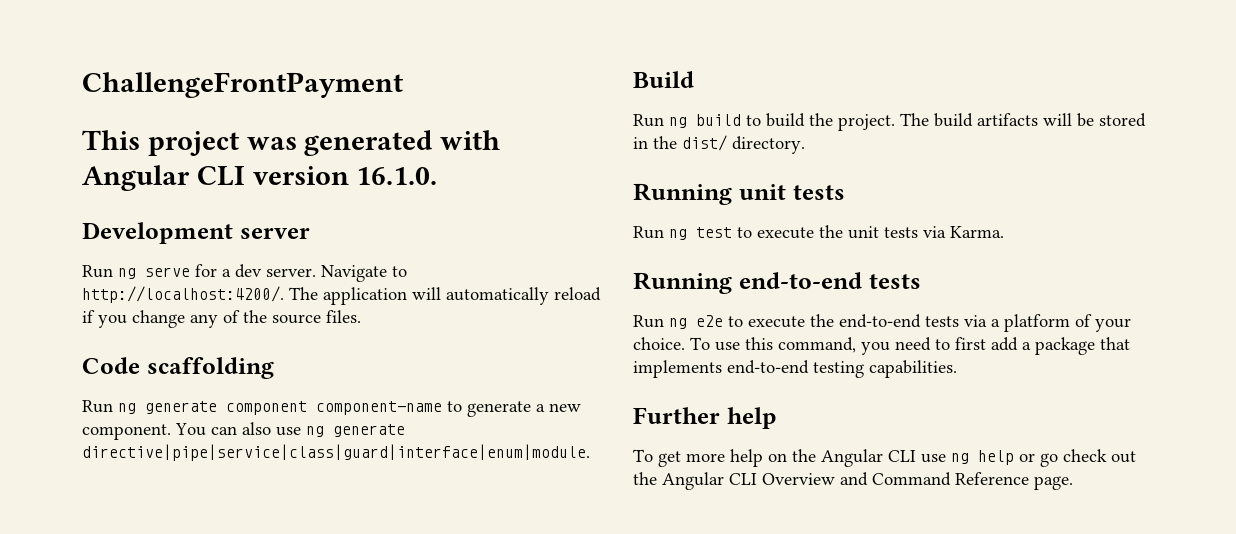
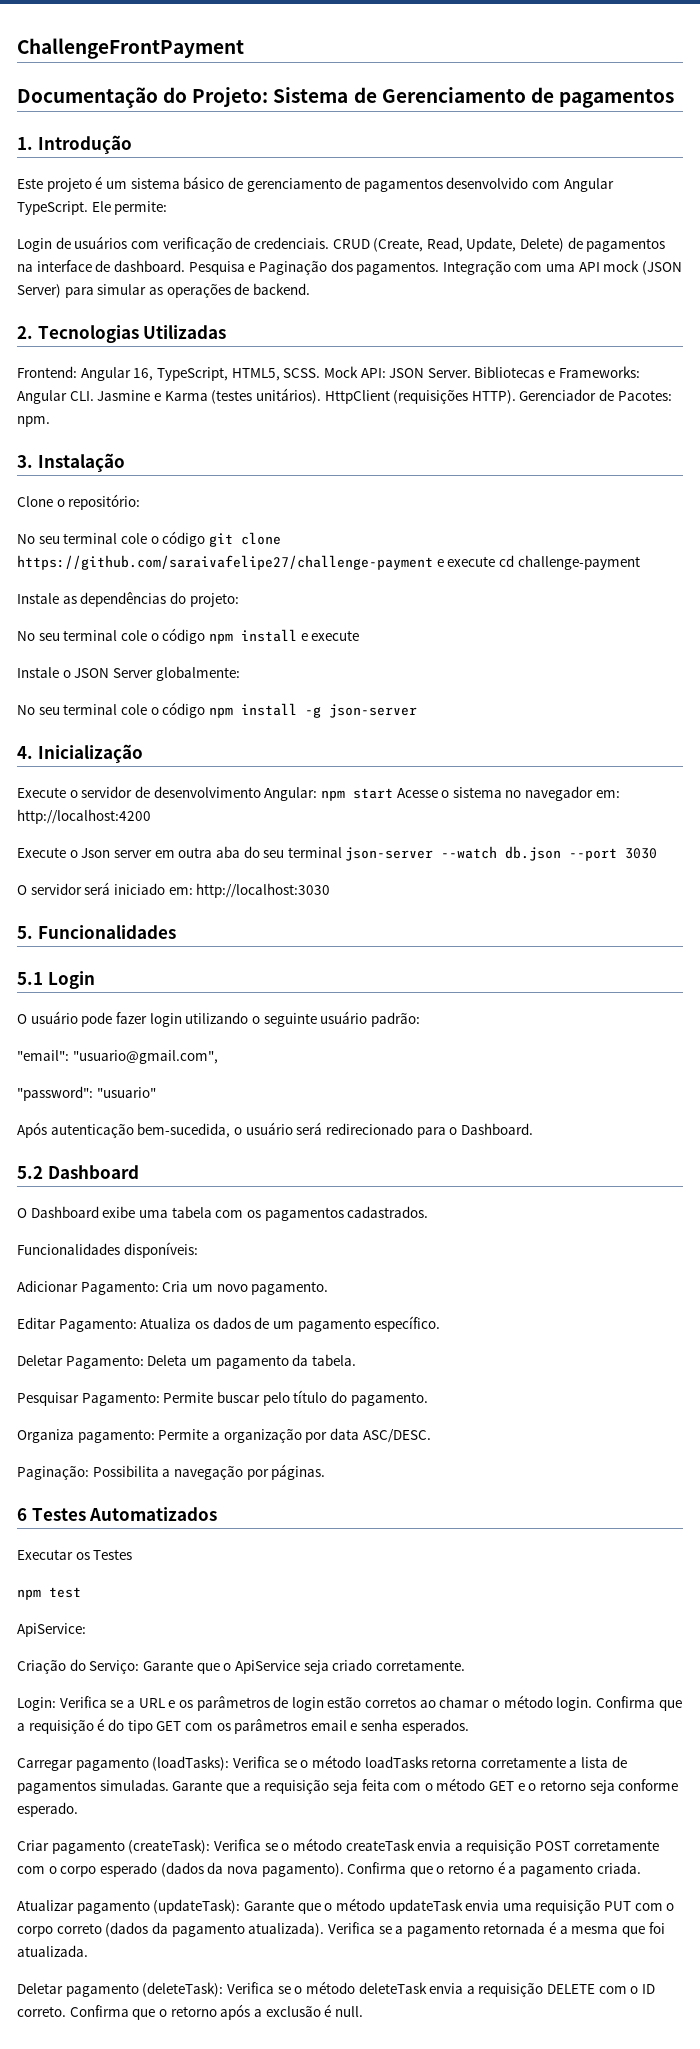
[82,130,501,156] [82,165,438,191] [82,222,310,244] [82,264,407,282] [82,286,601,305] [82,310,361,328] [82,357,274,379] [82,400,581,417] [82,422,405,440] [82,444,590,461] [633,71,694,88] [633,113,1146,131] [633,135,805,154] [633,183,845,205] [633,225,1004,240] [633,272,921,294] [633,314,1131,332] [633,337,1130,355] [633,360,957,378] [633,407,777,429] [633,449,1136,467] [633,472,1073,490] This project was generated with Angular CLI version 16.1.0. // Development server // Run ng serve for a dev server. Navigate to http://localhost:4200/. The application will automatically reload if you change any of the source files. // Code scaffolding // Run ng generate component component-name to generate a new component. You can also use ng generate directive|pipe|service|class|guard|interface|enum|module. // Build // Run ng build to build the project. The build artifacts will be stored in the dist/ directory. // Running unit tests // Run ng test to execute the unit tests via Karma. // Running end-to-end tests // Run ng e2e to execute the end-to-end tests via a platform of your choice. To use this command, you need to first add a package that implements end-to-end testing capabilities. // Further help // To get more help on the Angular CLI use ng help or go check out the Angular CLI Overview and Command Reference page. -> [17,87,674,108] [17,135,132,155] [17,176,614,192] [17,201,168,215] [17,236,666,252] [17,260,683,275] [17,283,310,298] [17,325,227,343] [17,366,640,381] [17,388,672,404] [17,416,50,427] [17,453,125,473] [17,494,141,510] [17,531,281,547] [17,555,640,570] [17,592,239,607] [17,628,360,644] [17,666,240,681] [17,702,417,718] [17,744,143,764] [17,786,620,801] [17,809,151,824] [17,846,658,861] [17,882,331,898] [17,925,176,939] [17,971,95,989] [17,1011,420,1027] [17,1050,218,1064] [17,1086,156,1101] [17,1122,533,1138] [17,1165,139,1179] [17,1206,429,1221] [17,1242,198,1258] [17,1280,329,1295] [17,1316,441,1332] [17,1354,356,1369] [17,1390,428,1406] [17,1428,431,1443] [17,1464,326,1480] [17,1507,218,1521] [17,1549,133,1560] [17,1587,81,1600] [17,1623,86,1637] [17,1659,465,1674] [17,1695,682,1711] [17,1718,469,1734] [17,1755,627,1771] [17,1778,679,1794] [17,1802,78,1817] [17,1838,659,1854] [17,1861,641,1877] [17,1898,675,1914] [17,1921,665,1937] [17,1945,88,1957] [17,1981,656,1997] [17,2004,363,2020] Documentação do Projeto: Sistema de Gerenciamento de pagamentos // 1. Introdução // Este projeto é um sistema básico de gerenciamento de pagamentos desenvolvido com Angular TypeScript. Ele permite: // Login de usuários com verificação de credenciais. CRUD (Create, Read, Update, Delete) de pagamentos na interface de dashboard. Pesquisa e Paginação dos pagamentos. Integração com uma API mock (JSON Server) para simular as operações de backend. // 2. Tecnologias Utilizadas // Frontend: Angular 16, TypeScript, HTML5, SCSS. Mock API: JSON Server. Bibliotecas e Frameworks: Angular CLI. Jasmine e Karma (testes unitários). HttpClient (requisições HTTP). Gerenciador de Pacotes: npm. // 3. Instalação // Clone o repositório: // No seu terminal cole o código git clone https://github.com/saraivafelipe27/challenge-payment e execute cd challenge-payment // Instale as dependências do projeto: // No seu terminal cole o código npm install e execute // Instale o JSON Server globalmente: // No seu terminal cole o código npm install -g json-server // 4. Inicialização // Execute o servidor de desenvolvimento Angular: npm start Acesse o sistema no navegador em: http://localhost:4200 // Execute o Json server em outra aba do seu terminal json-server --watch db.json --port 3030 // O servidor será iniciado em: http://localhost:3030 // 5. Funcionalidades // 5.1 Login // O usuário pode fazer login utilizando o seguinte usuário padrão: // "email": "usuario@gmail.com", // "password": "usuario" // Após autenticação bem-sucedida, o usuário será redirecionado para o Dashboard. // 5.2 Dashboard // O Dashboard exibe uma tabela com os pagamentos cadastrados. // Funcionalidades disponíveis: // Adicionar Pagamento: Cria um novo pagamento. // Editar Pagamento: Atualiza os dados de um pagamento específico. // Deletar Pagamento: Deleta um pagamento da tabela. // Pesquisar Pagamento: Permite buscar pelo título do pagamento. // Organiza pagamento: Permite a organização por data ASC/DESC. // Paginação: Possibilita a navegação por páginas. // 6 Testes Automatizados // Executar os Testes // npm test // ApiService: // Criação do Serviço: Garante que o ApiService seja criado corretamente. // Login: Verifica se a URL e os parâmetros de login estão corretos ao chamar o método login. Confirma que a requisição é do tipo GET com os parâmetros email e senha esperados. // Carregar pagamento (loadTasks): Verifica se o método loadTasks retorna corretamente a lista de pagamentos simuladas. Garante que a requisição seja feita com o método GET e o retorno seja conforme esperado. // Criar pagamento (createTask): Verifica se o método createTask envia a requisição POST corretamente com o corpo esperado (dados da nova pagamento). Confirma que o retorno é a pagamento criada. // Atualizar pagamento (updateTask): Garante que o método updateTask envia uma requisição PUT com o corpo correto (dados da pagamento atualizada). Verifica se a pagamento retornada é a mesma que foi atualizada. // Deletar pagamento (deleteTask): Verifica se o método deleteTask envia a requisição DELETE com o ID correto. Confirma que o retorno após a exclusão é null.

